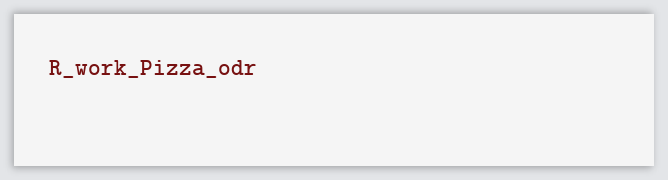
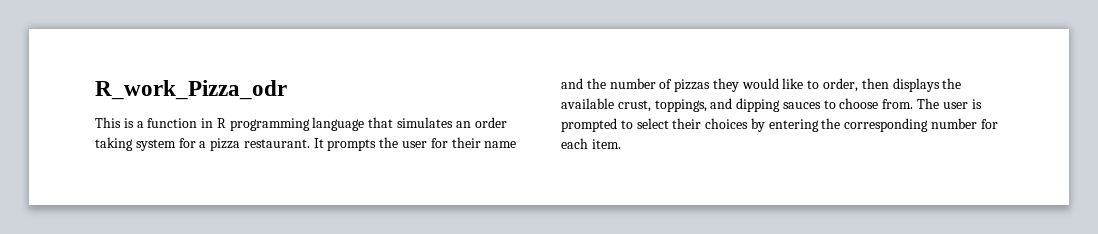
(257, 69) none -> [95,117,507,131] [95,137,517,151] [561,78,962,92] [561,98,982,112] [561,118,998,132] [561,138,621,149] // This is a function in R programming language that simulates an order taking system for a pizza restaurant. It prompts the user for their name and the number of pizzas they would like to order, then displays the available crust, toppings, and dipping sauces to choose from. The user is prompted to select their choices by entering the corresponding number for each item.

